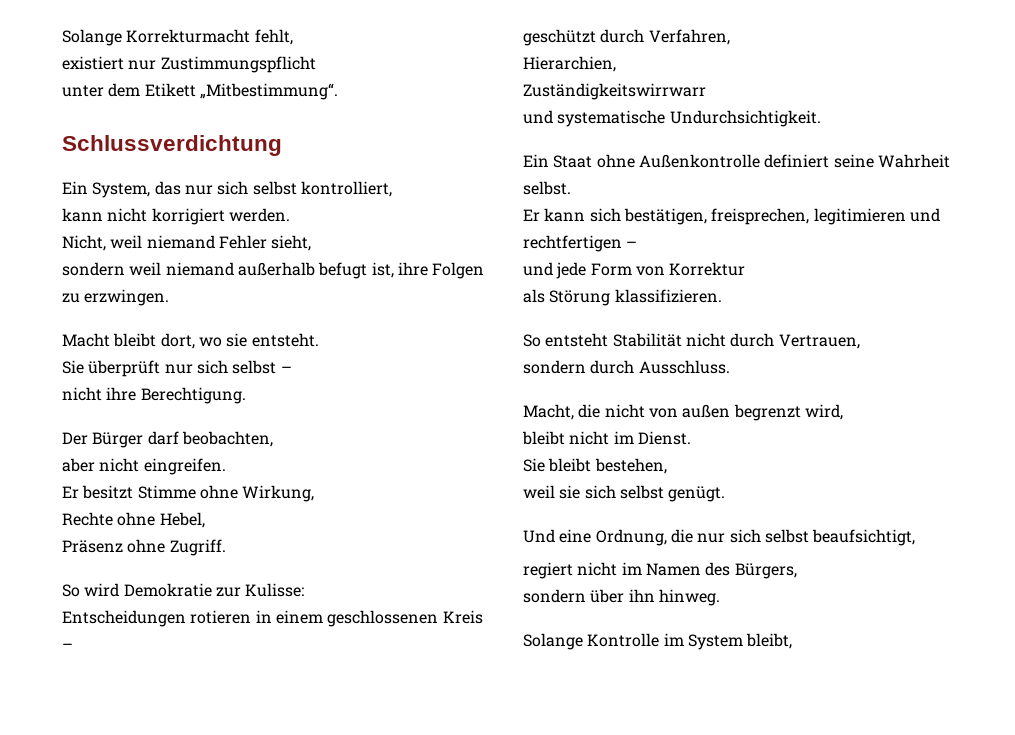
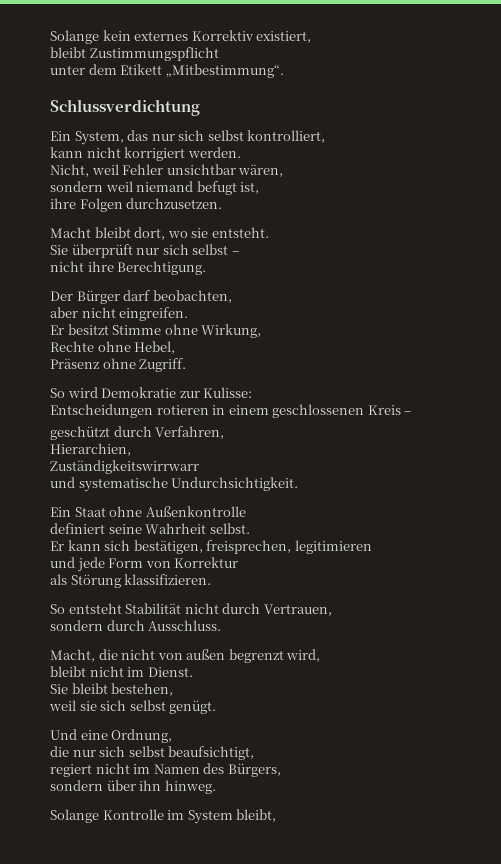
[62,29,293,46] [62,56,157,70] Solange Korrekturmacht fehlt, // existiert nur -> [50,30,312,44] [50,47,86,58] Solange kein externes Korrektiv existiert, // bleibt
[146,235,312,251] niemand Fehler sieht, -> [122,164,284,177] Fehler unsichtbar wären,
[237,262,315,276] außerhalb -> (194, 186) none
(394, 270) none -> (260, 188) //
[62,289,170,306] zu erzwingen. -> [126,198,223,209] durchzusetzen.
(760, 161) none -> (246, 511) //
[909,208,940,222] [523,235,638,252] und rechtfertigen – -> (372, 547) none
(667, 537) none -> (173, 736) //

